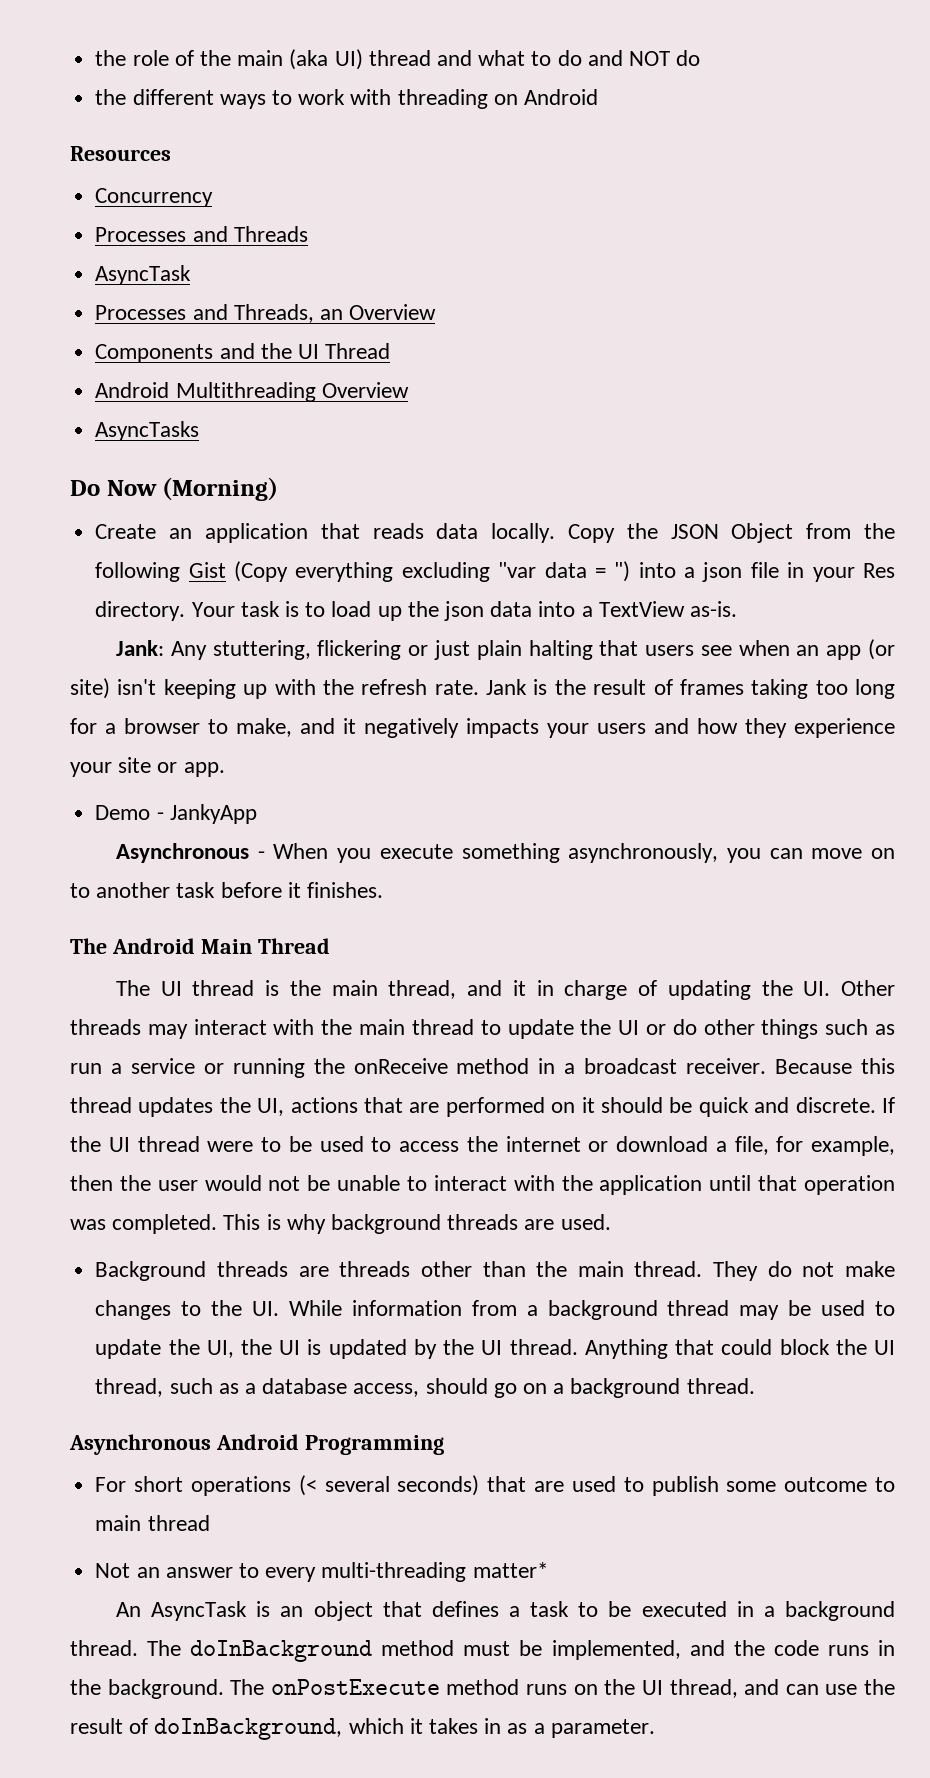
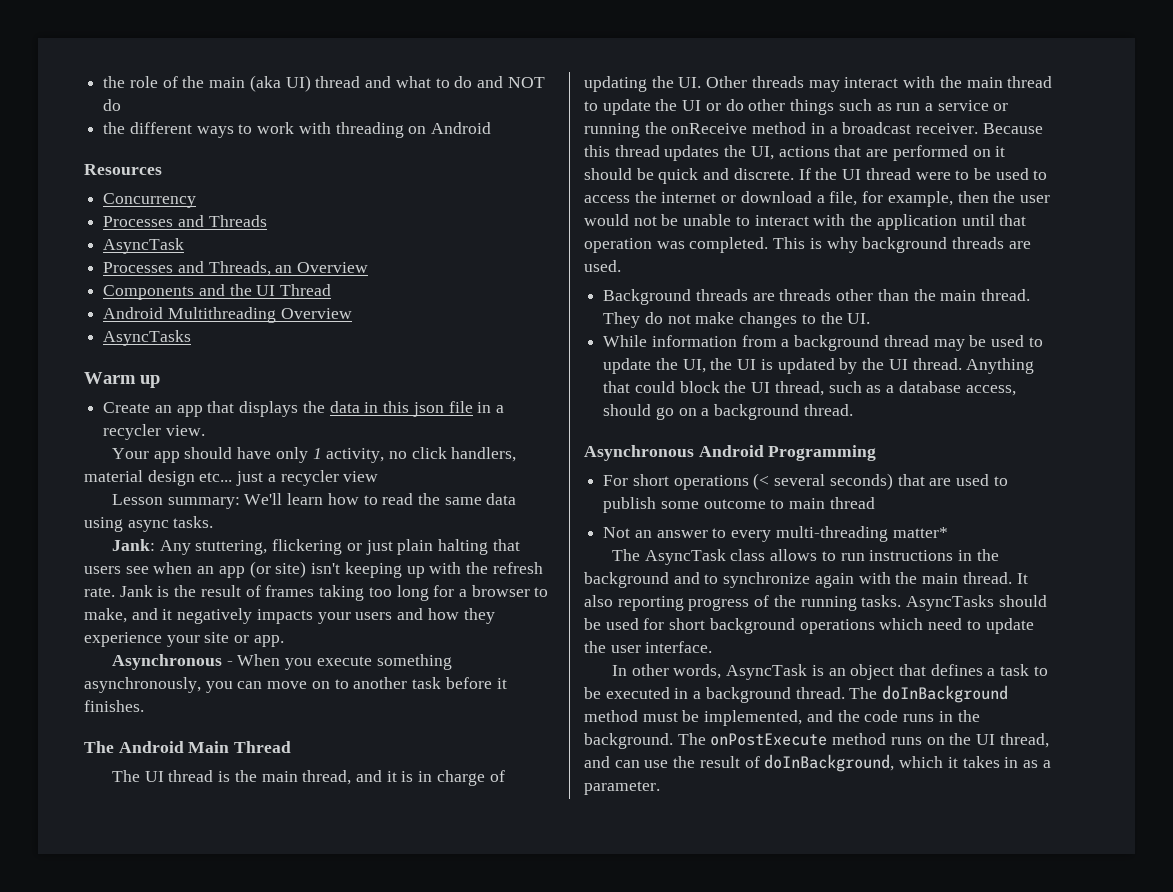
[70,477,279,501] Do Now (Morning) -> [84,372,160,388] Warm up
[204,523,896,543] [95,561,895,582] [95,601,738,621] application that reads data locally. Copy the JSON Object from the following Gist (Copy everything excluding "var data = ") into a json file in your Res directory. Your task is to load up the json data into a TextView as-is. -> [176,401,504,417] [103,424,205,440] [111,447,517,463] [84,470,379,486] [111,493,517,509] [84,516,214,532] app that displays the data in this json file in a recycler view. // Your app should have only 1 activity, no click handlers, material design etc... just a recycler view // Lesson summary: We'll learn how to read the same data using async tasks.
[95,804,257,824] // Demo - JankyApp -> (284, 641) none
(526, 988) none -> [401,771,414,782] is
(279, 1308) none -> (871, 318) //
[116,1602,142,1617] An -> [611,549,999,565] [584,572,1028,588] [584,595,1047,611] [584,618,1034,634] [584,641,713,653] [611,664,722,679] The AsyncTask class allows to run instructions in the background and to synchronize again with the main thread. It also reporting progress of the running tasks. AsyncTasks should be used for short background operations which need to update the user interface. // In other words,

